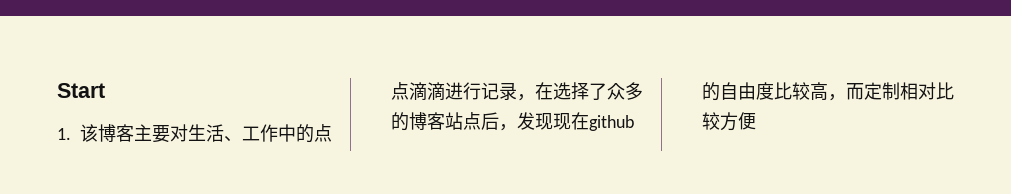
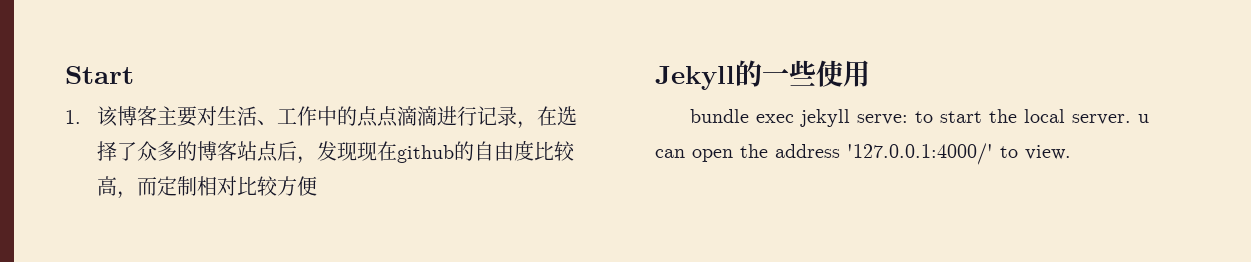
(756, 121) none -> [655,60,870,90] [690,109,1150,127] [655,143,1071,165] // Jekyll的一些使用 // bundle exec jekyll serve: to start the local server. u can open the address '127.0.0.1:4000/' to view.

